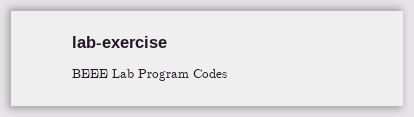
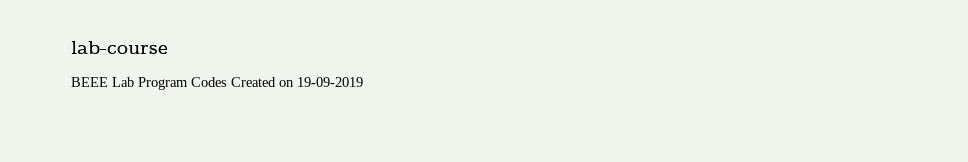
[72,36,167,48] lab-exercise -> [71,41,168,54] lab-course
(227, 73) none -> [231,77,363,87] Created on 19-09-2019

